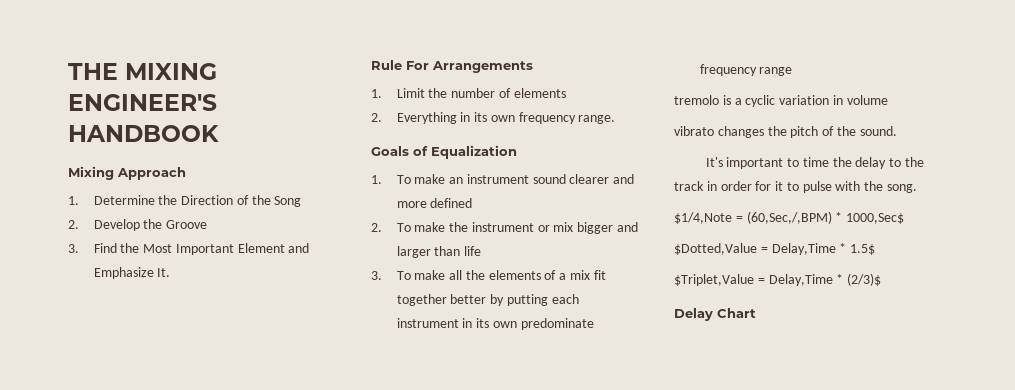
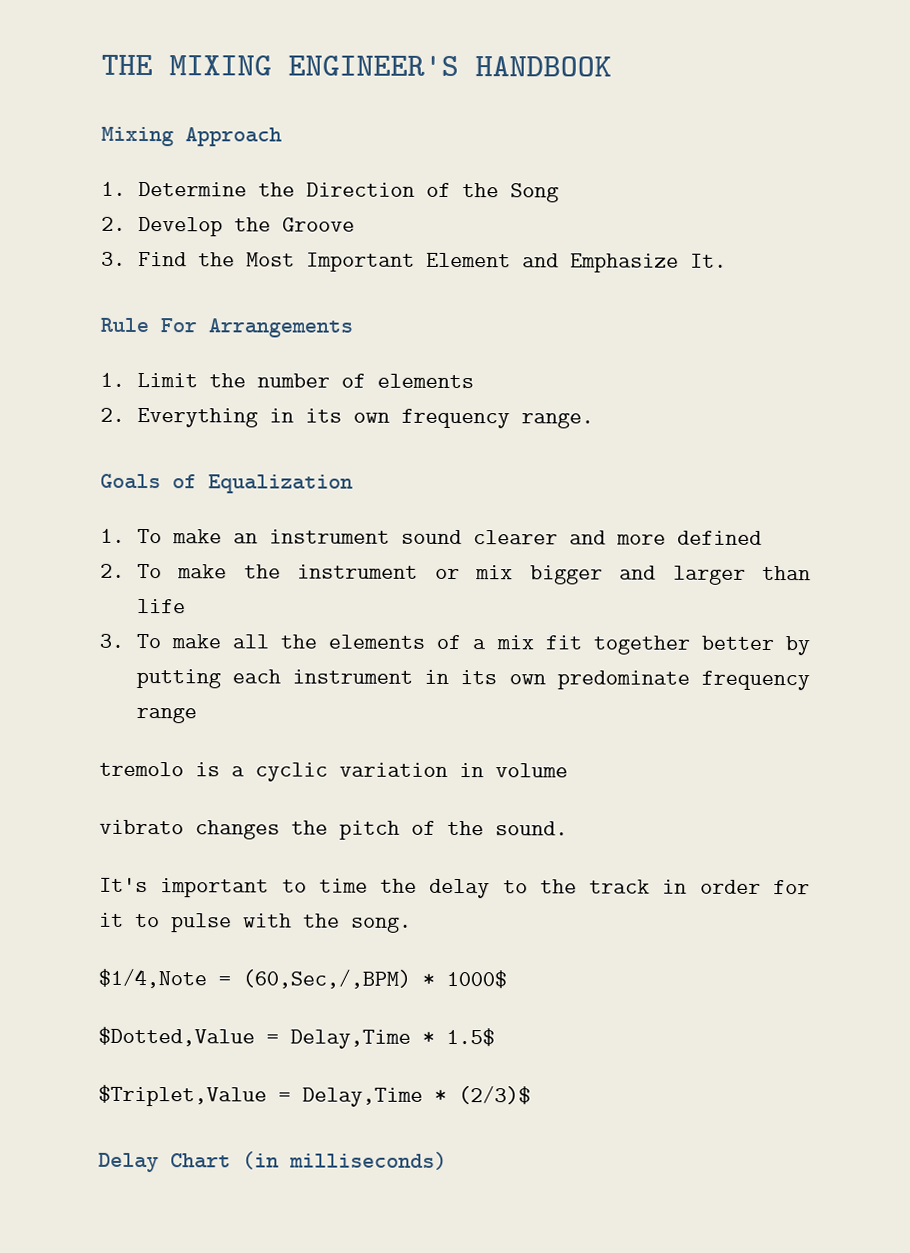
[846,213,905,224] 1000,Sec$ -> [446,969,507,989] 1000$
(756, 313) none -> [242,1151,447,1170] (in milliseconds)

